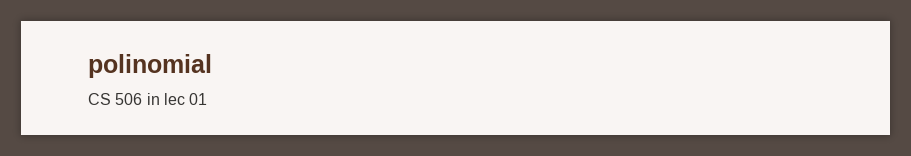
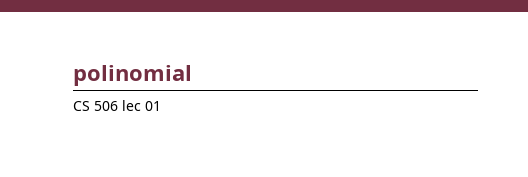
[146,93,160,105] in -> (118, 106) none

